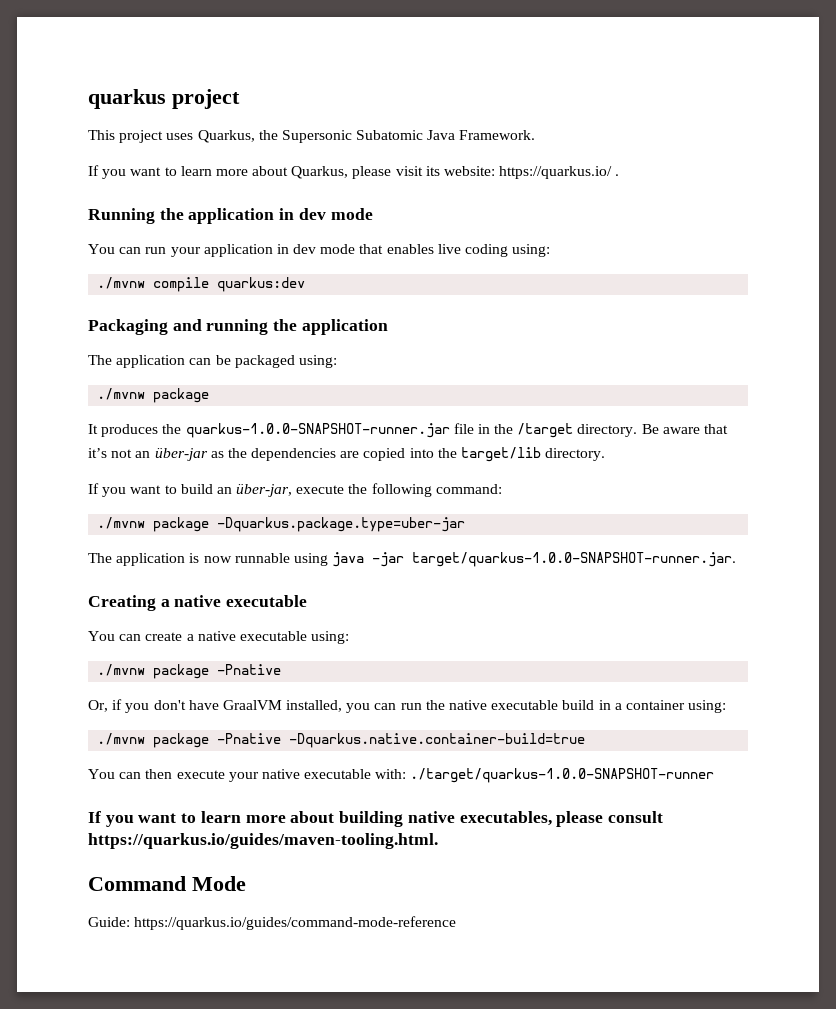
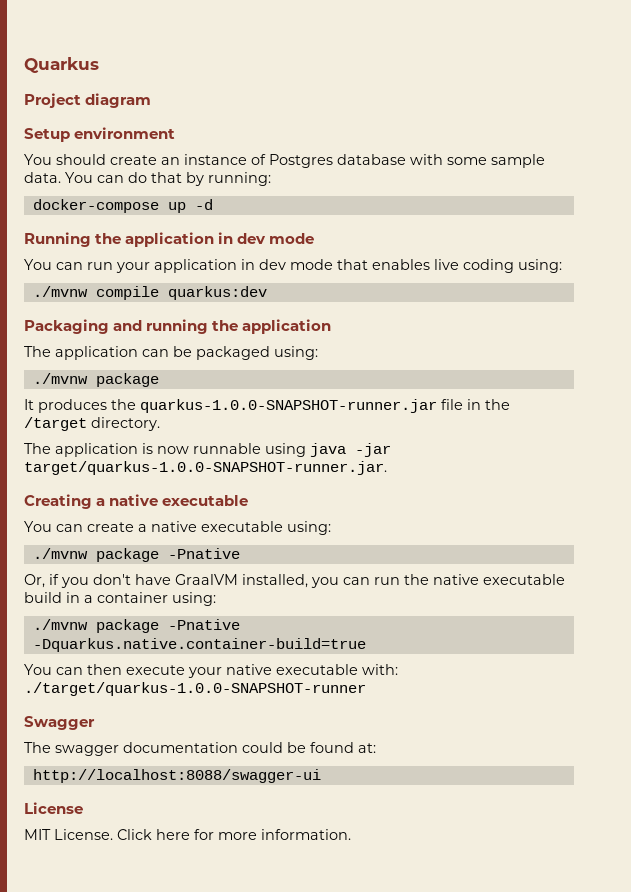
[88,89,240,109] [88,130,536,143] [88,165,620,179] quarkus project // This project uses Quarkus, the Supersonic Subatomic Java Framework. // If you want to learn more about Quarkus, please visit its website: https://quarkus.io/ . -> [24,57,99,73] [24,93,152,108] [24,127,176,142] [24,154,545,168] [24,172,271,186] [32,199,213,213] Quarkus // Project diagram // Setup environment // You should create an instance of Postgres database with some sample data. You can do that by running: // docker-compose up -d
[641,424,729,434] [88,447,606,462] [88,483,502,497] [97,517,466,532] Be aware that it’s not an über-jar as the dependencies are copied into the target/lib directory. // If you want to build an über-jar, execute the following command: // ./mvnw package -Dquarkus.package.type=uber-jar -> (160, 424) none
[88,811,663,827] [88,833,438,849] [88,876,246,891] [88,916,457,930] If you want to learn more about building native executables, please consult https://quarkus.io/guides/maven-tooling.html. // Command Mode // Guide: https://quarkus.io/guides/command-mode-reference -> [24,716,95,730] [24,742,376,756] [32,769,321,783] [24,802,83,814] [24,829,351,840] Swagger // The swagger documentation could be found at: // http://localhost:8088/swagger-ui // License // MIT License. Click here for more information.

